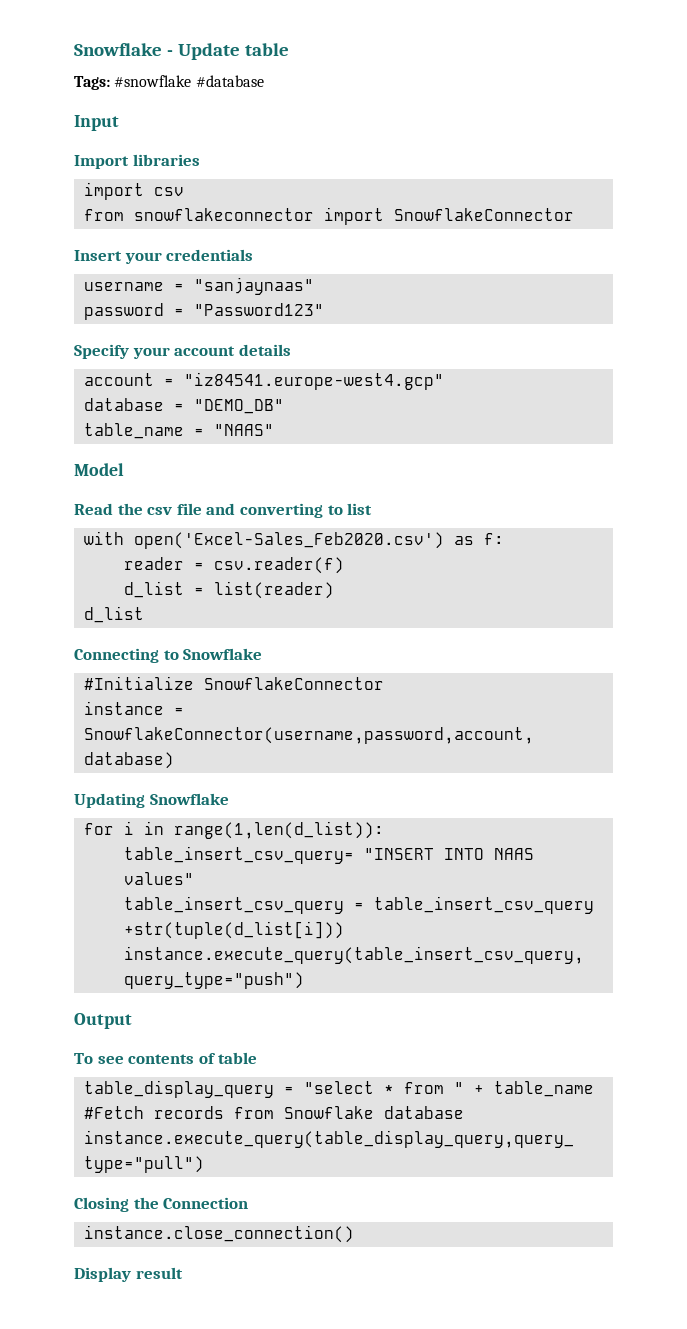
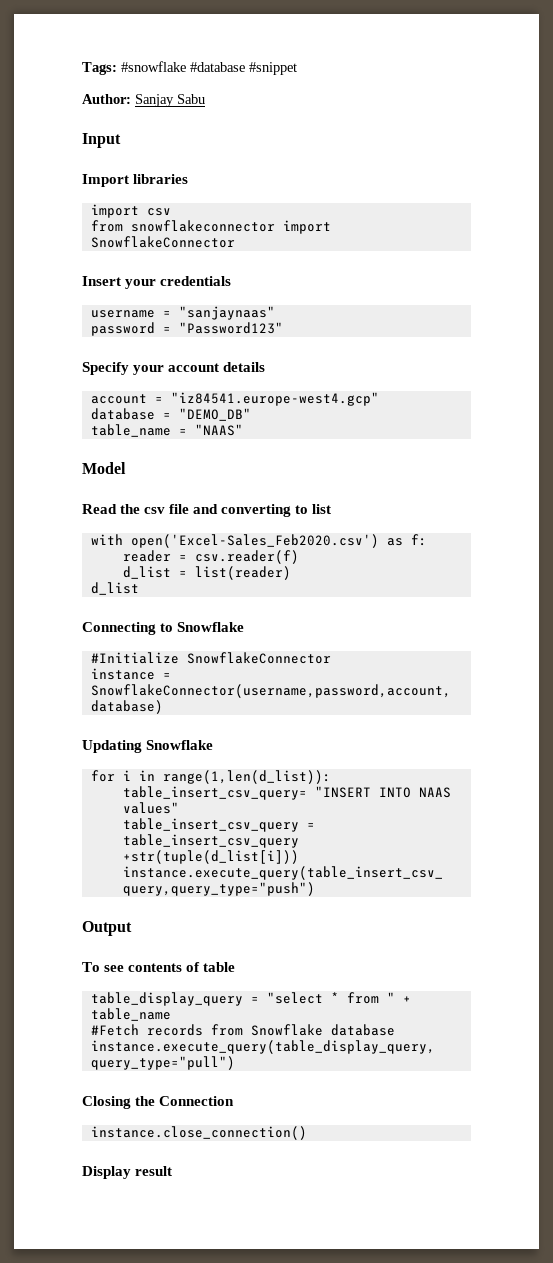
[74,43,289,60] Snowflake - Update table // -> (82, 68) none
(264, 81) none -> [249,62,297,75] [82,94,205,107] #snippet // Author: Sanjay Sabu

